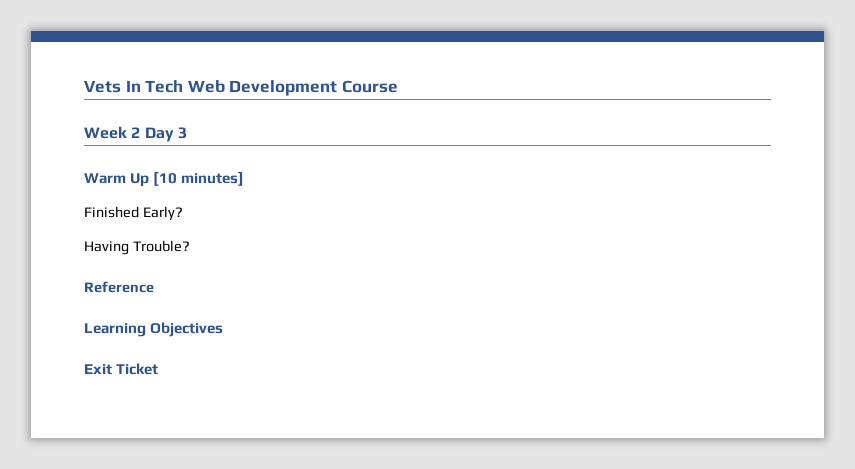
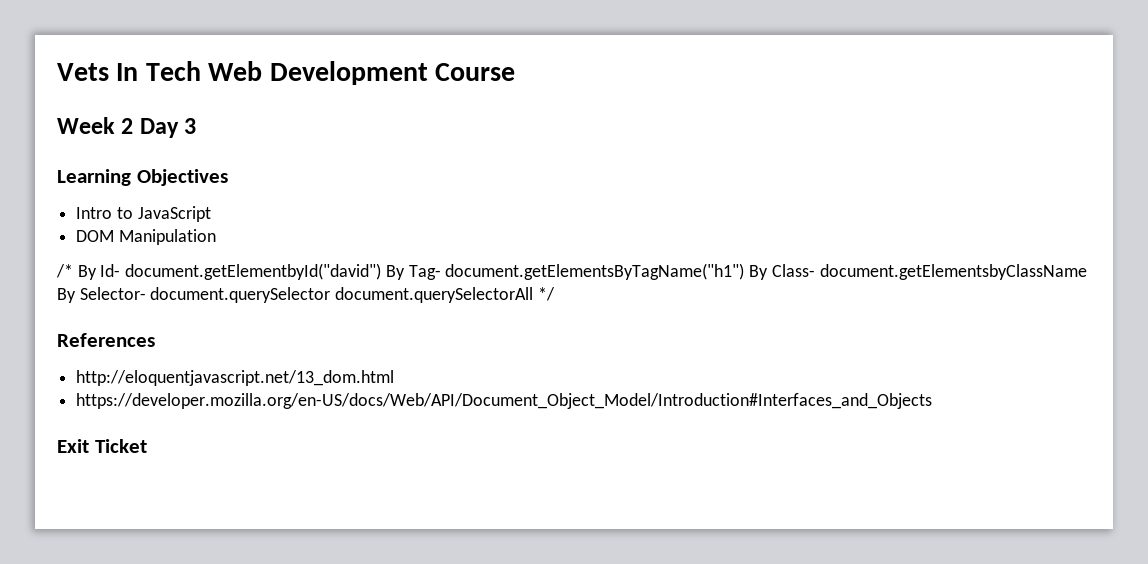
[84,171,245,187] [84,206,183,221] [84,240,190,255] [84,281,154,293] [84,322,224,337] Warm Up [10 minutes] // Finished Early? // Having Trouble? // Reference // Learning Objectives -> [57,169,228,186] [76,206,211,222] [76,229,216,245] [56,263,1087,280] [57,287,555,303] [57,333,155,347] [76,370,395,386] [76,393,933,409] Learning Objectives // Intro to JavaScript // DOM Manipulation // /* By Id- document.getElementbyId("david") By Tag- document.getElementsByTagName("h1") By Class- document.getElementsbyClassName By Selector- document.querySelector document.querySelectorAll */ // References // http://eloquentjavascript.net/13_dom.html // https://developer.mozilla.org/en-US/docs/Web/API/Document_Object_Model/Introduction#Interfaces_and_Objects

